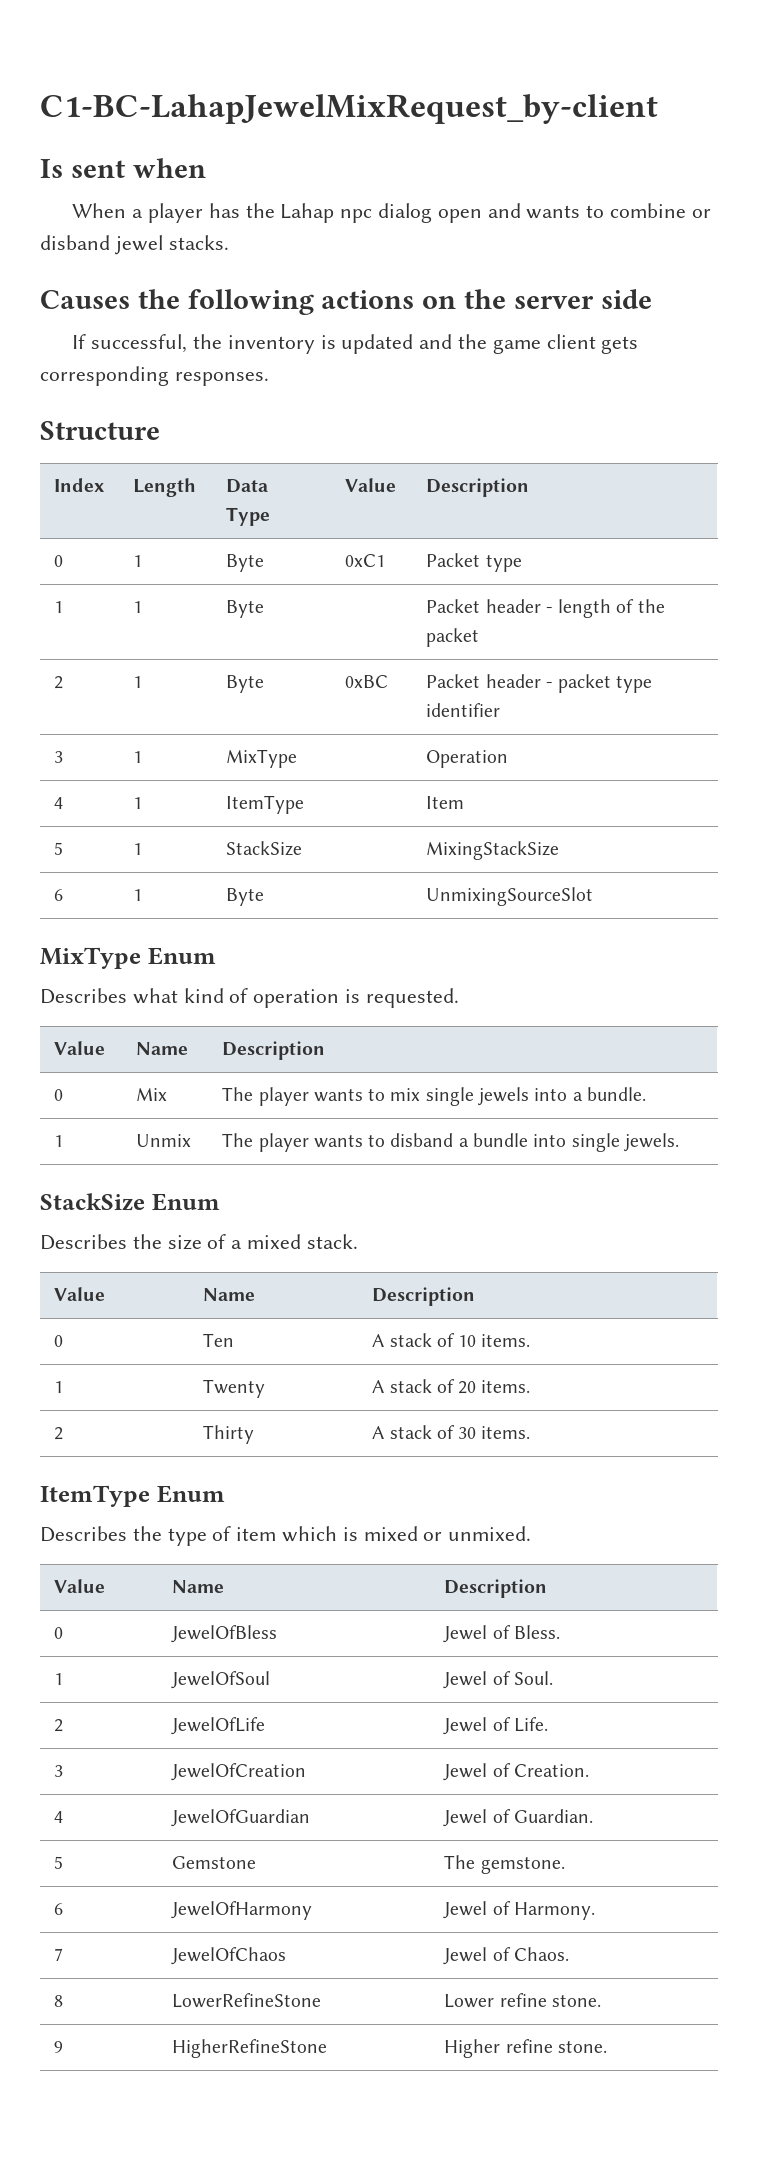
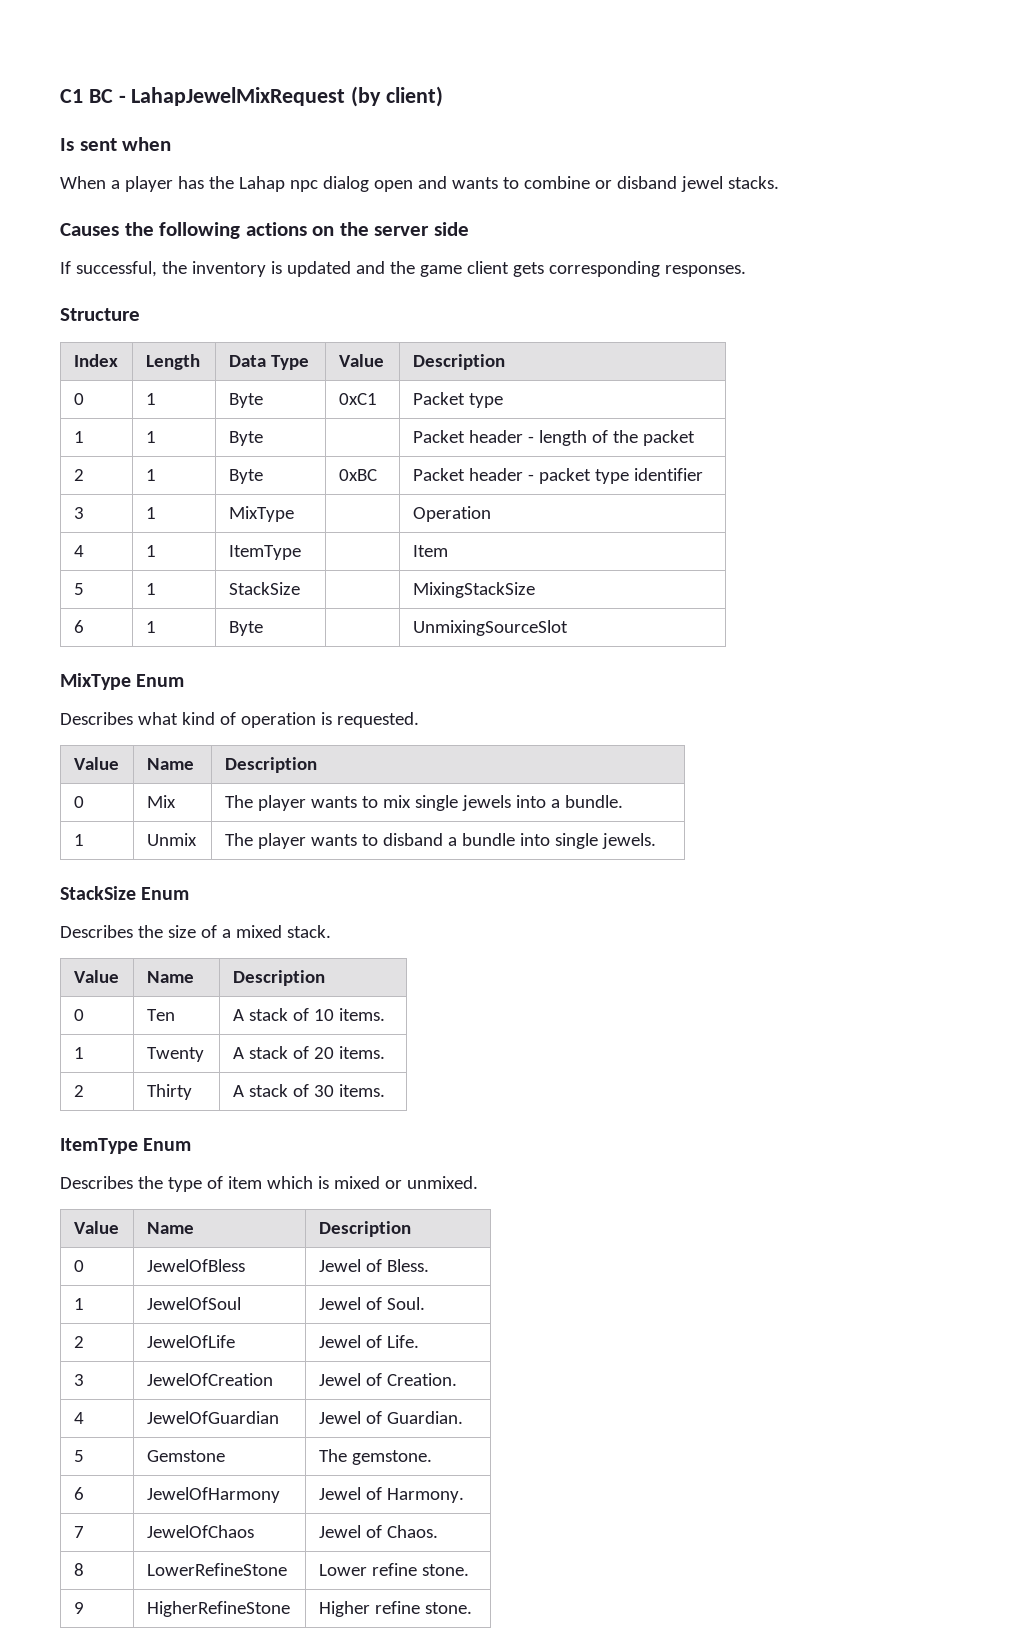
[40,94,658,124] C1-BC-LahapJewelMixRequest_by-client -> [60,86,444,107] C1 BC - LahapJewelMixRequest (by client)

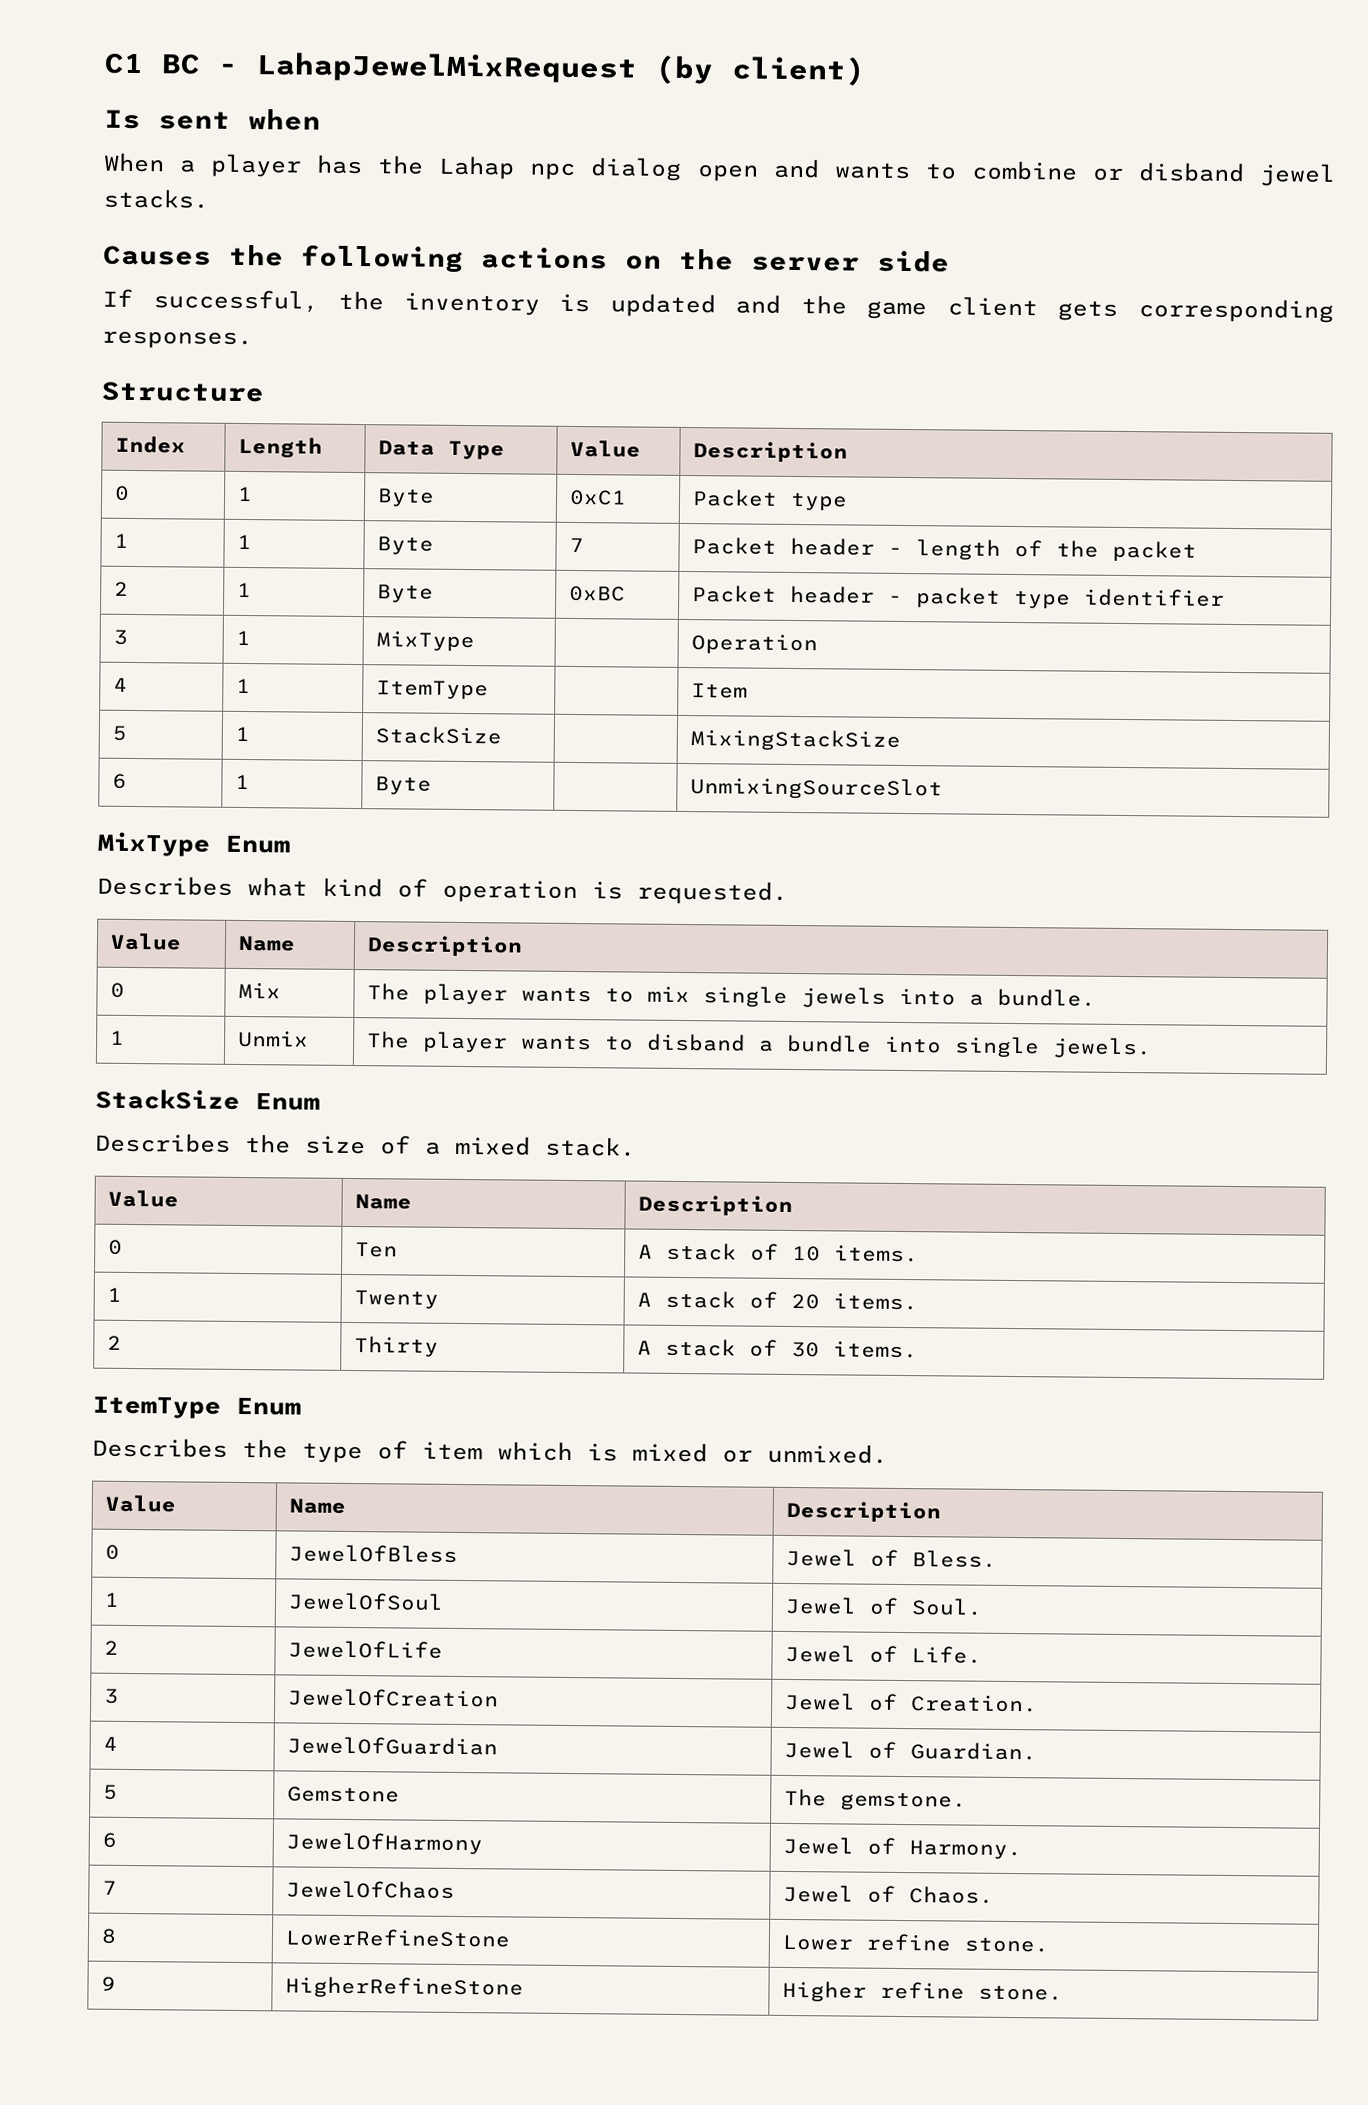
(263, 438) none -> [569,537,585,553] 7

